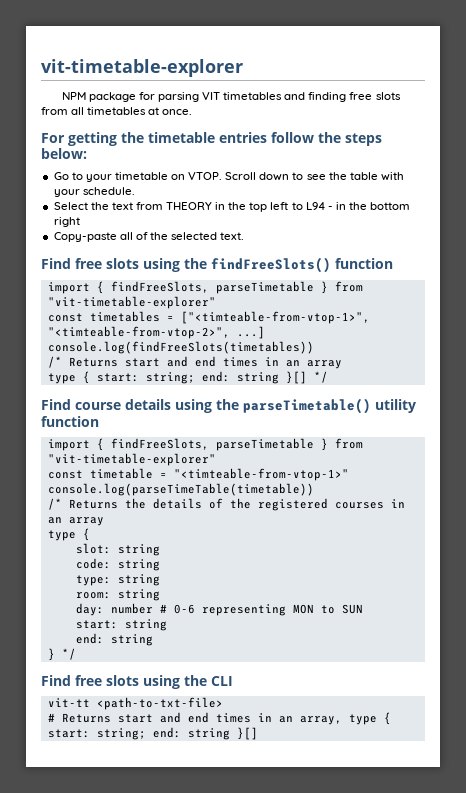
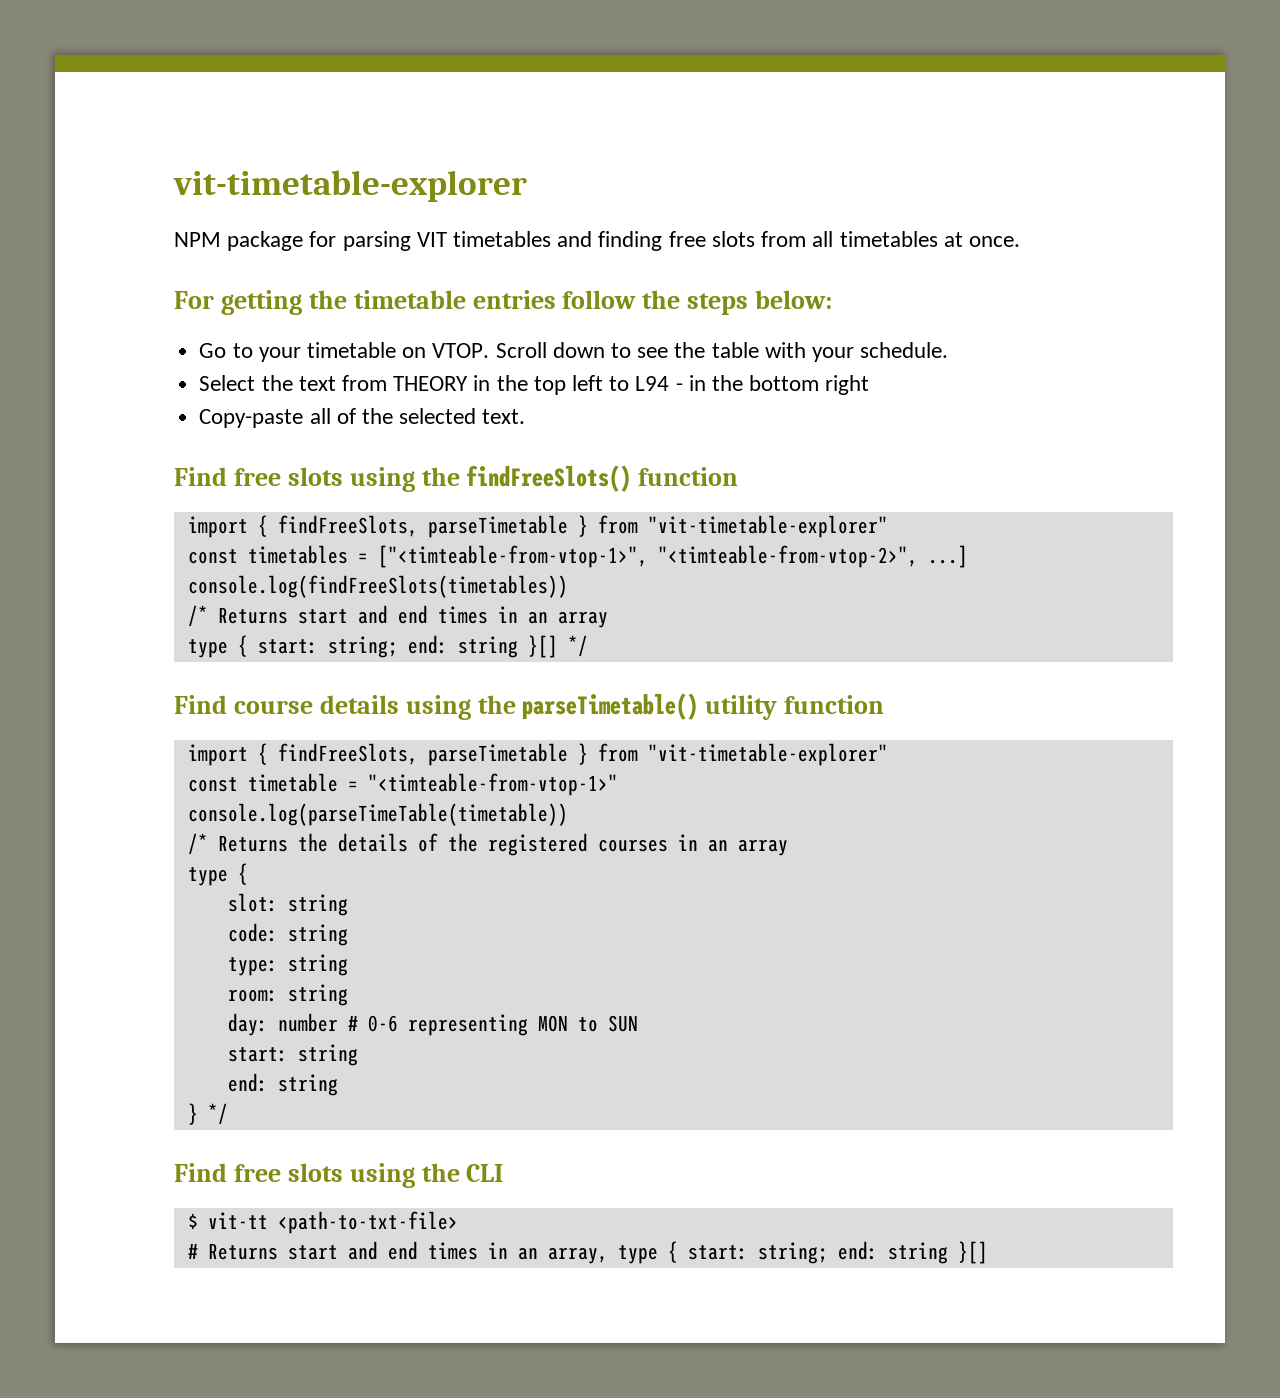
(233, 681) none -> [187,1213,198,1229] $

